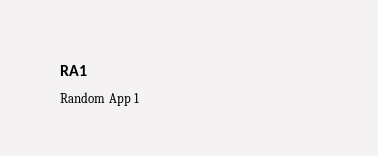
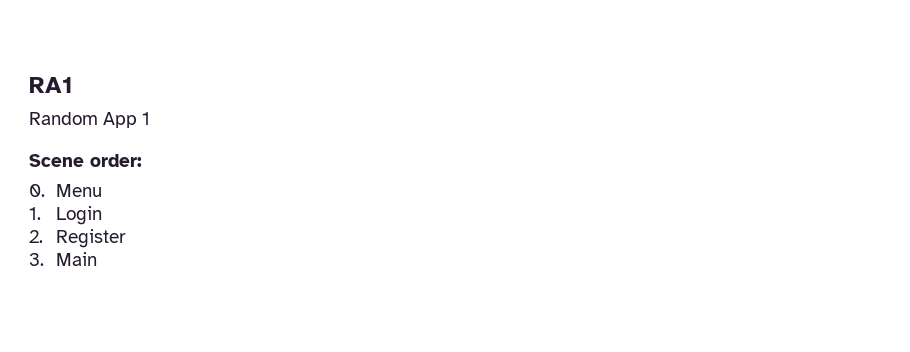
(140, 98) none -> [29,154,142,167] [29,184,103,197] [29,206,103,225] [29,229,127,248] [29,252,98,266] // Scene order: // 0. Menu // 1. Login // 2. Register // 3. Main

